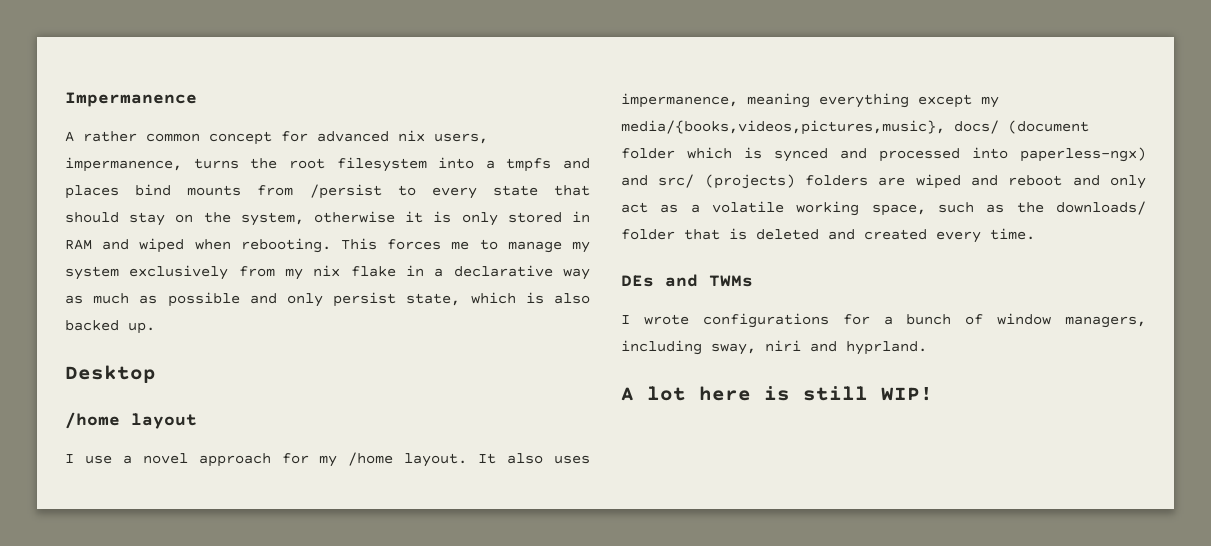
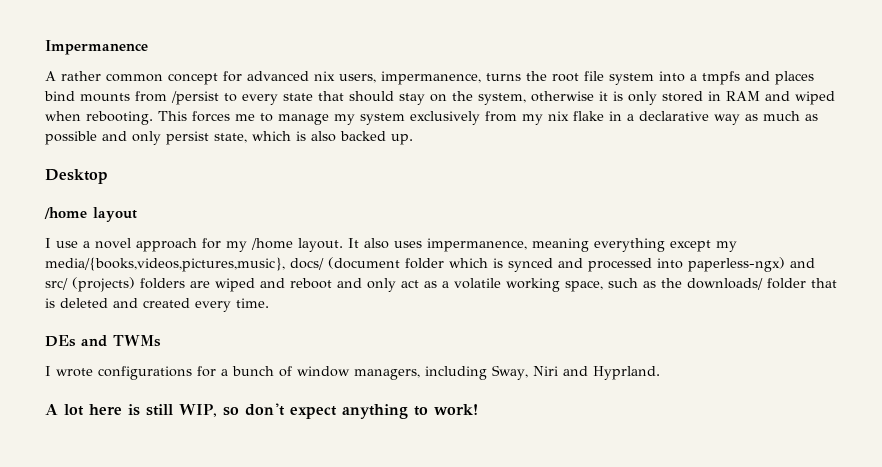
[336,157,427,172] filesystem -> [584,71,654,85] file system
[711,340,927,355] sway, niri and hyprland. -> [492,365,660,380] Sway, Niri and Hyprland.
[881,387,933,401] WIP! -> [179,403,478,419] WIP, so don't expect anything to work!

